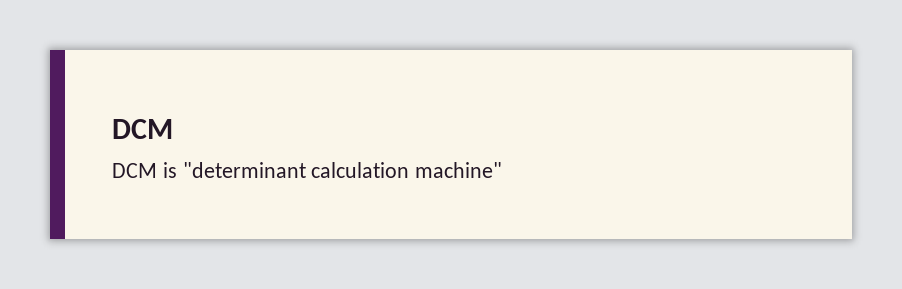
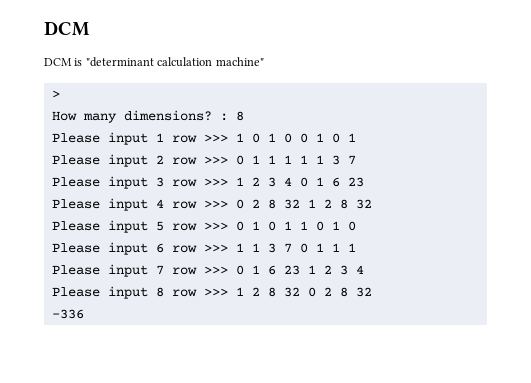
(503, 170) none -> [51,90,60,98] [51,110,244,123] [51,132,356,145] [51,154,356,167] [51,176,364,189] [51,198,372,211] [51,220,356,233] [51,242,356,255] [51,264,364,277] [51,286,372,299] [51,309,84,319] // > // How many dimensions? : 8 // Please input 1 row >>> 1 0 1 0 0 1 0 1 // Please input 2 row >>> 0 1 1 1 1 1 3 7 // Please input 3 row >>> 1 2 3 4 0 1 6 23 // Please input 4 row >>> 0 2 8 32 1 2 8 32 // Please input 5 row >>> 0 1 0 1 1 0 1 0 // Please input 6 row >>> 1 1 3 7 0 1 1 1 // Please input 7 row >>> 0 1 6 23 1 2 3 4 // Please input 8 row >>> 1 2 8 32 0 2 8 32 // -336

